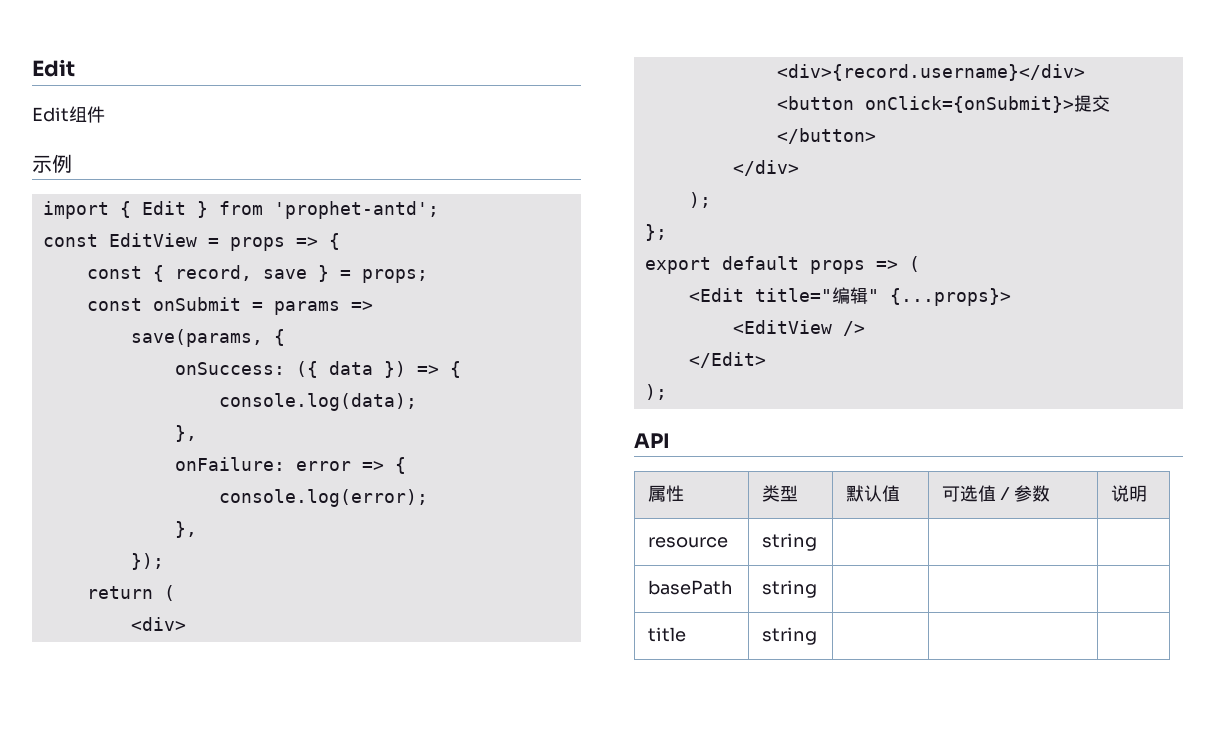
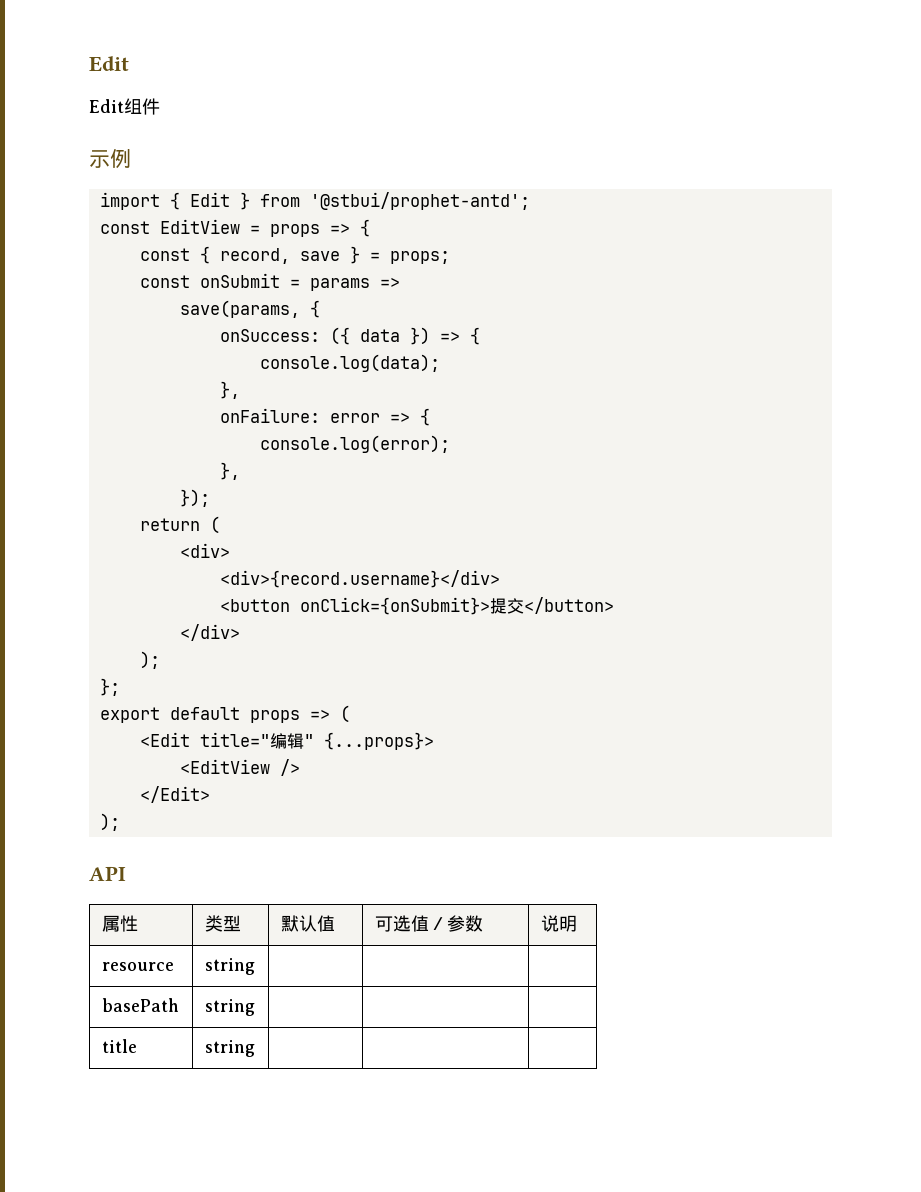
[273,201,439,219] 'prophet-antd'; -> [309,192,530,210] '@stbui/prophet-antd';

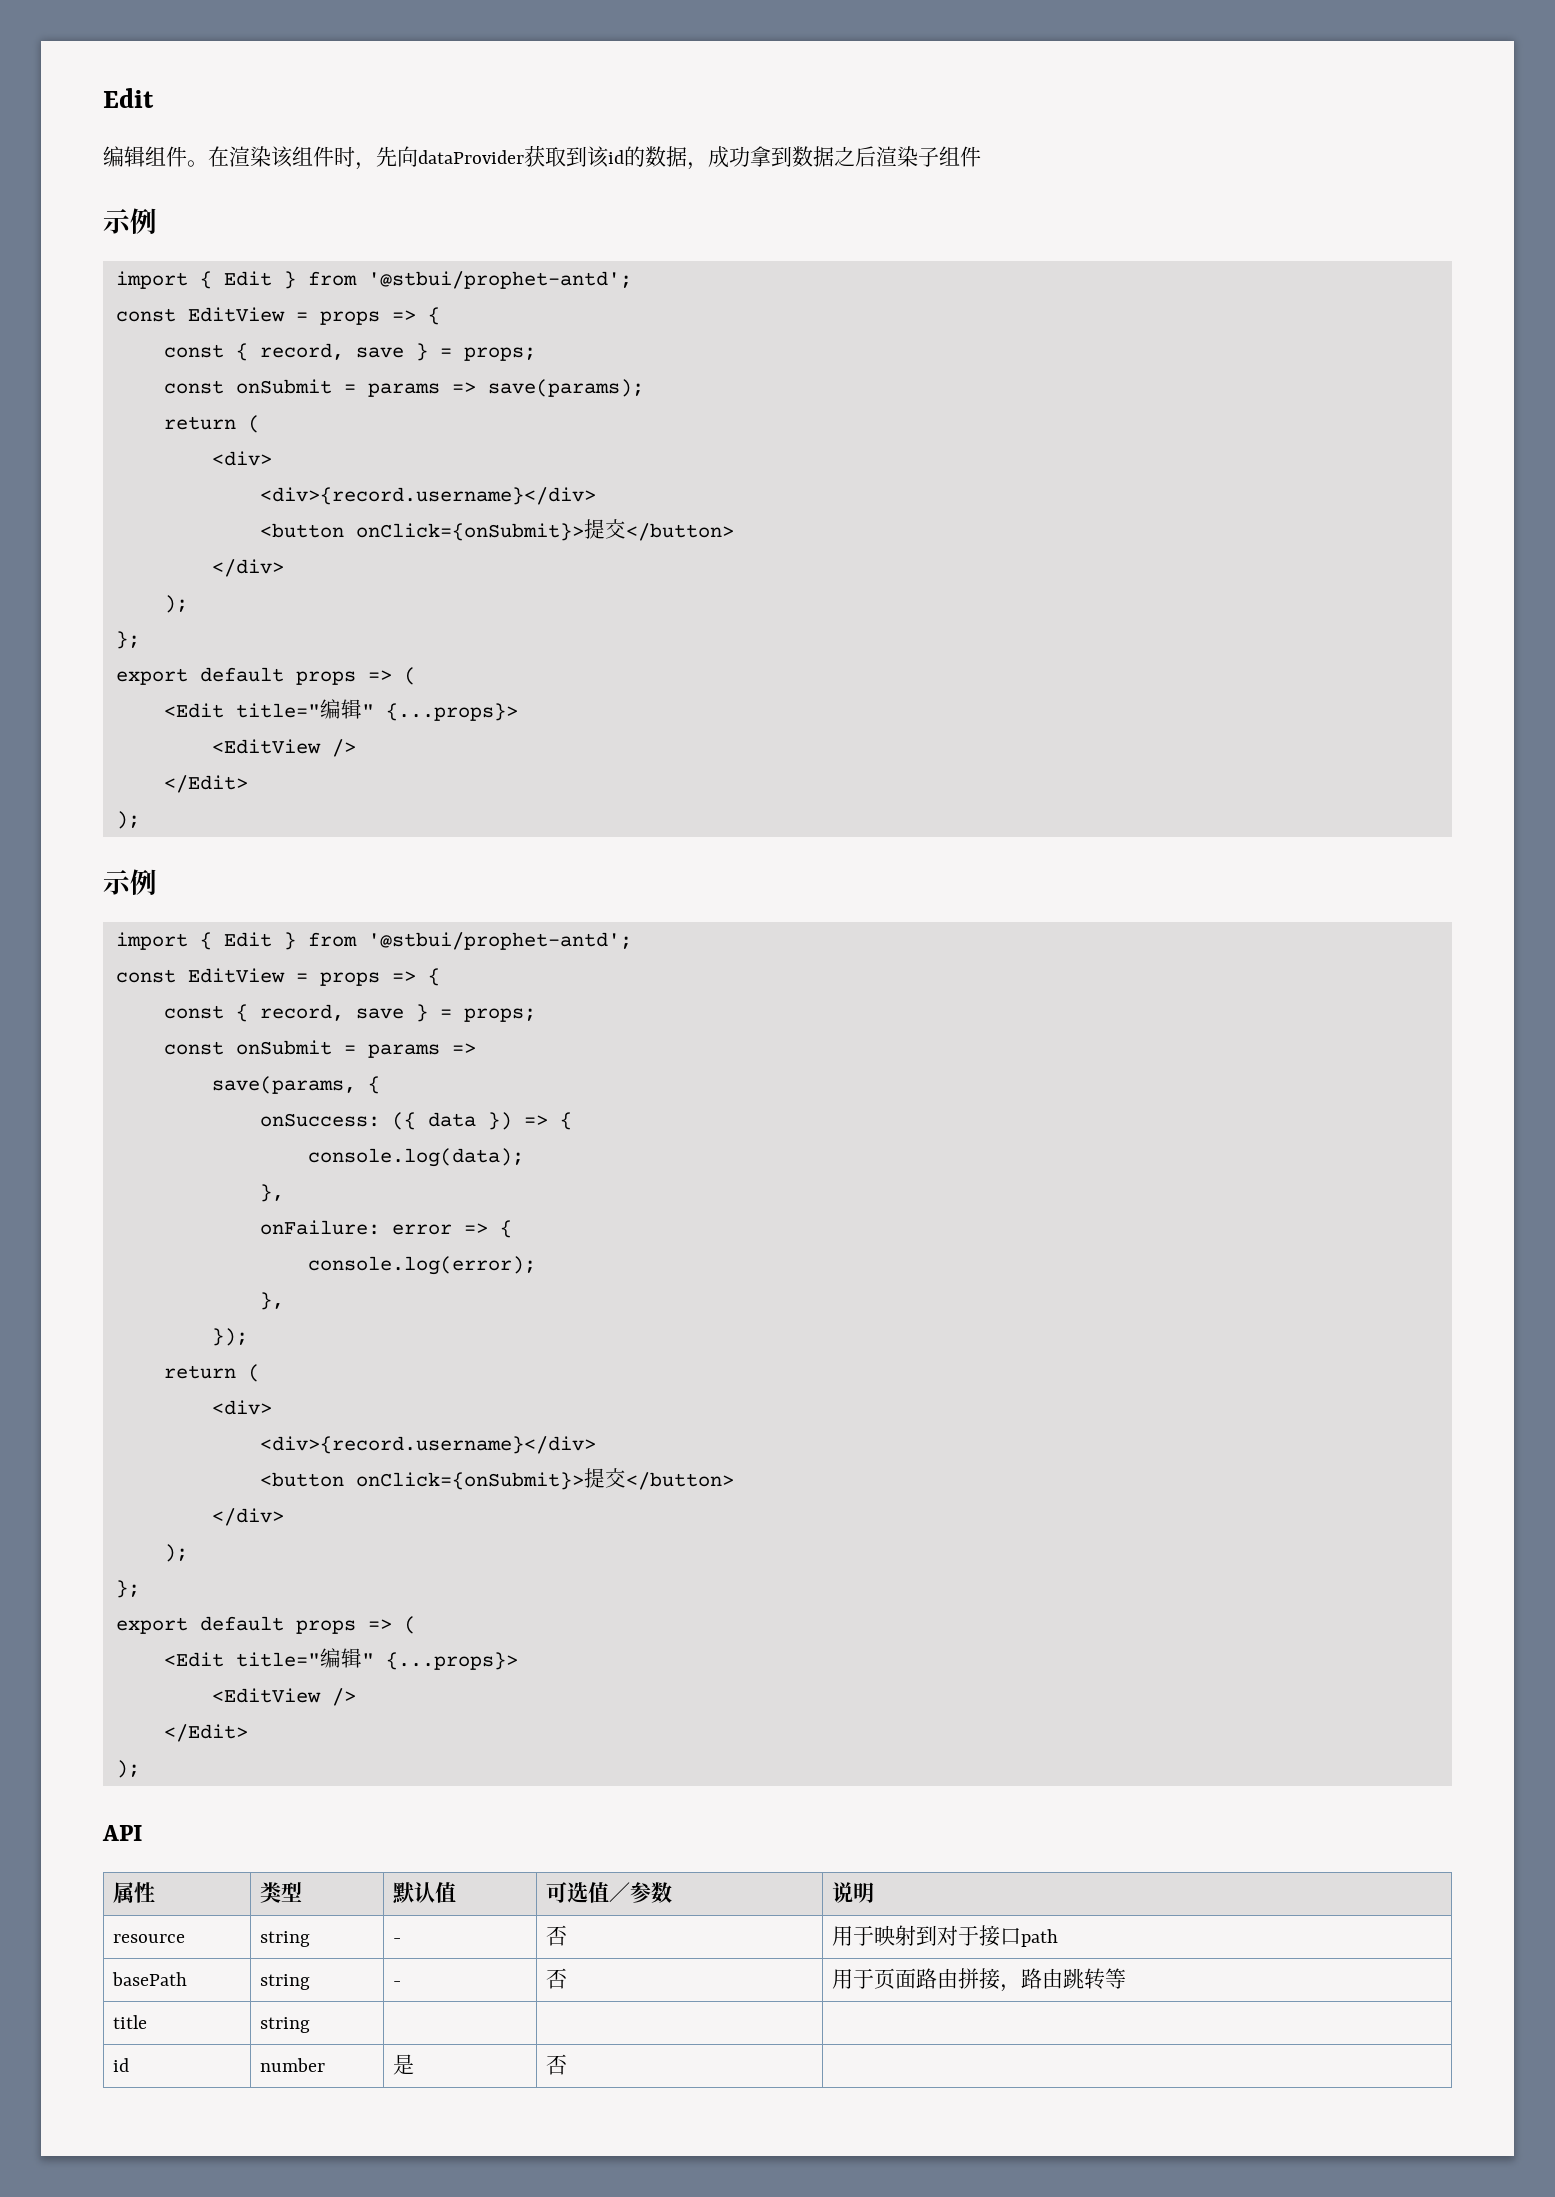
[89,98,160,115] Edit组件 -> [103,145,981,170] [103,208,157,234] [115,271,632,289] [115,307,440,325] [163,343,536,361] [163,379,644,397] [163,415,260,433] [211,451,272,466] [259,487,596,505] [259,519,734,541] [211,559,284,577] [163,595,188,613] [115,631,140,649] [115,667,416,685] [163,699,518,721] [211,739,356,757] [163,775,248,793] [115,811,140,829] 编辑组件。在渲染该组件时，先向dataProvider获取到该id的数据，成功拿到数据之后渲染子组件 // 示例 // import { Edit } from '@stbui/prophet-antd'; // const EditView = props => { // const { record, save } = props; // const onSubmit = params => save(params); // return ( // <div> // <div>{record.username}</div> // <button onClick={onSubmit}>提交</button> // </div> // ); // }; // export default props => ( // <Edit title="编辑" {...props}> // <EditView /> // </Edit> // );
[101,998,179,1012] [204,999,255,1016] | | // basePath | string | | | -> [392,1938,401,1943] [545,1925,567,1946] [831,1925,1058,1947] [111,1972,187,1986] [259,1974,310,1990] [392,1981,401,1986] [545,1968,567,1989] [831,1968,1126,1992] - | 否 | 用于映射到对于接口path // basePath | string | - | 否 | 用于页面路由拼接，路由跳转等
(255, 1048) none -> [112,2058,129,2072] [259,2058,325,2072] [392,2054,414,2075] [545,2054,567,2075] // id | number | 是 | 否 |

